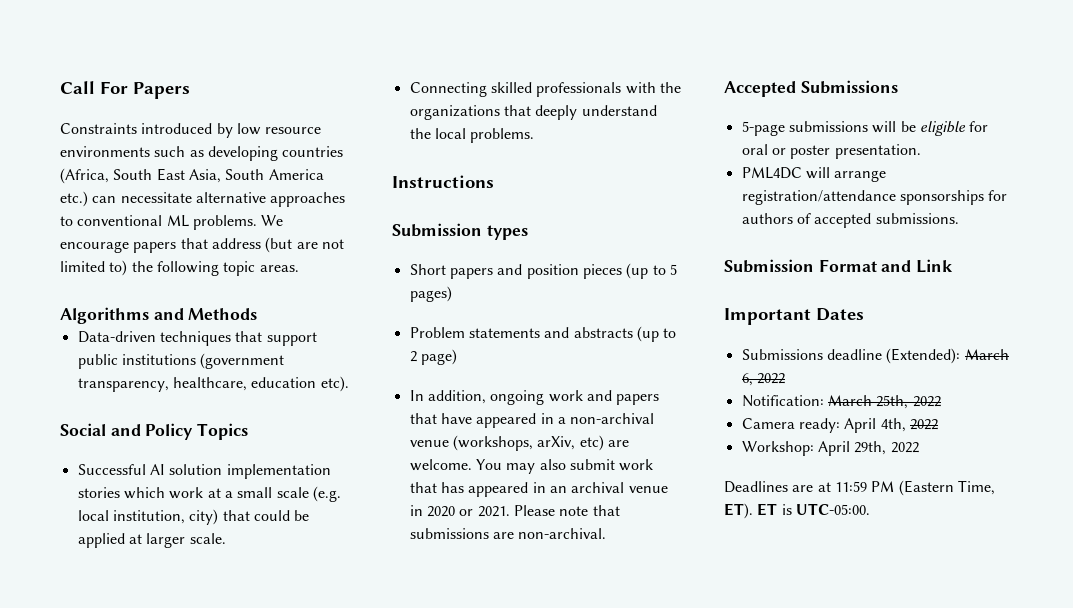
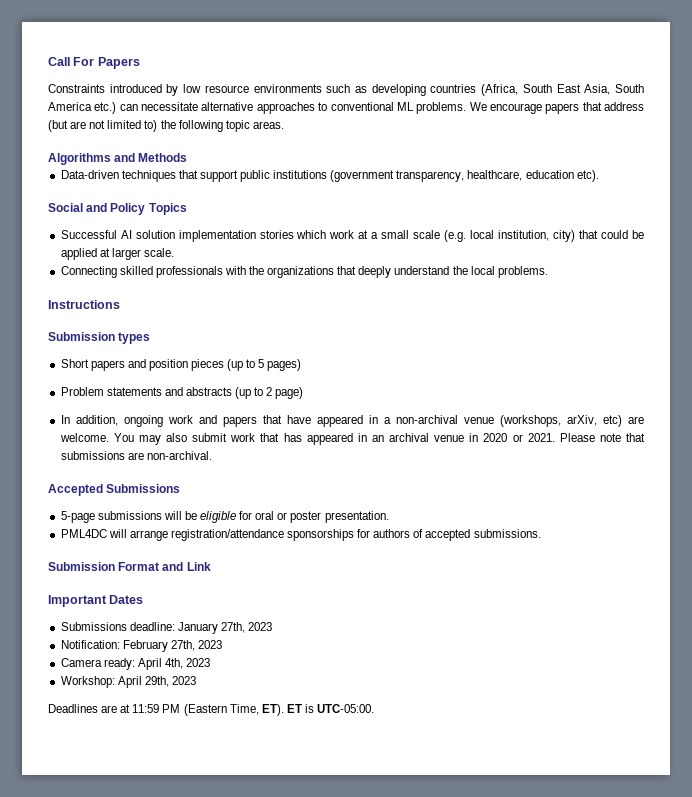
[826,348,1009,364] [741,373,785,386] [741,395,941,409] deadline (Extended): March 6, 2022 // Notification: March 25th, 2022 -> [129,622,273,634] [60,640,222,652] deadline: January 27th, 2023 // Notification: February 27th, 2023
[909,419,938,430] 2022 -> [186,658,211,667] 2023
[890,442,919,453] 2022 -> [171,676,196,685] 2023

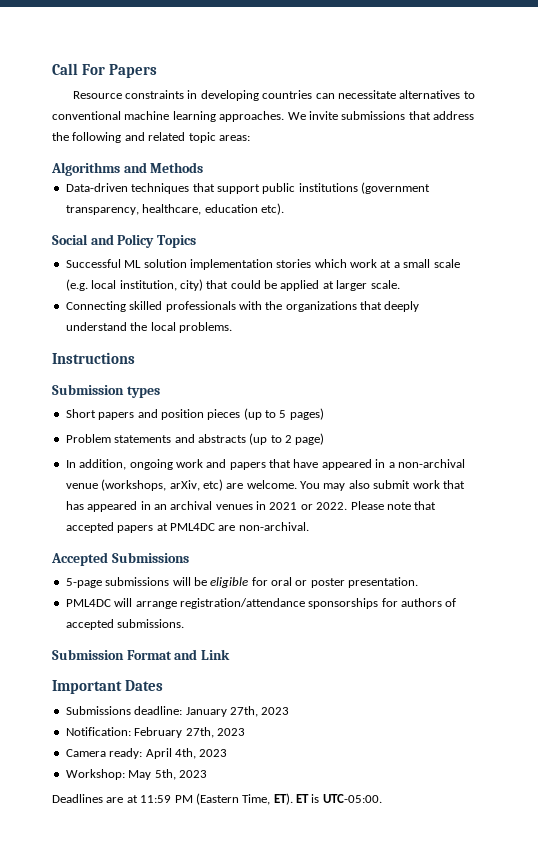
[48,84,644,96] [48,102,644,114] [48,120,284,132] Constraints introduced by low resource environments such as developing countries (Africa, South East Asia, South America etc.) can necessitate alternative approaches to conventional ML problems. We encourage papers that address (but are not limited to) the following topic areas. -> [72,90,475,101] [52,111,474,122] [52,132,250,143] Resource constraints in developing countries can necessitate alternatives to conventional machine learning approaches. We invite submissions that address the following and related topic areas:
[120,230,132,239] AI -> [124,260,142,268] ML
[434,433,646,442] [60,451,125,460] venue in 2020 or 2021. Please note that submissions -> [215,501,437,510] [65,522,215,533] venues in 2021 or 2022. Please note that accepted papers at PML4DC
[117,676,169,688] April 29th, -> [128,769,176,780] May 5th,

